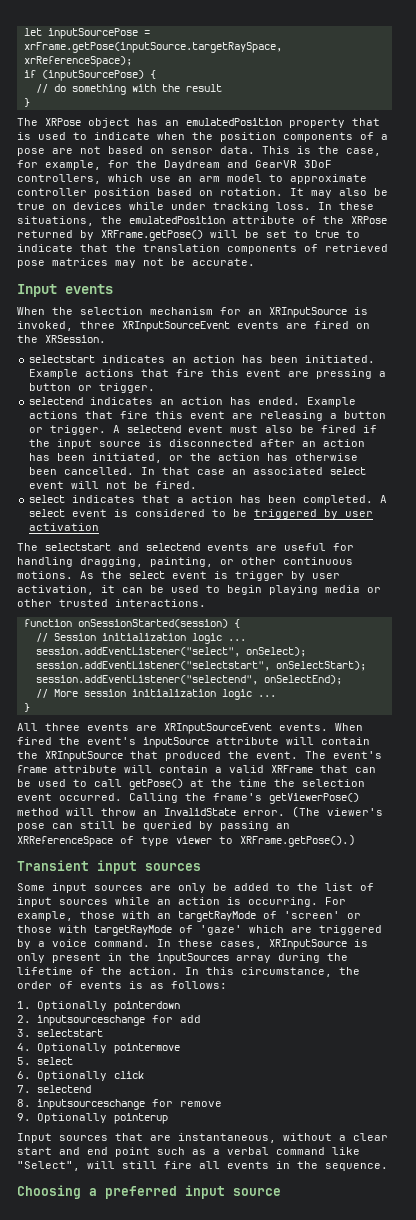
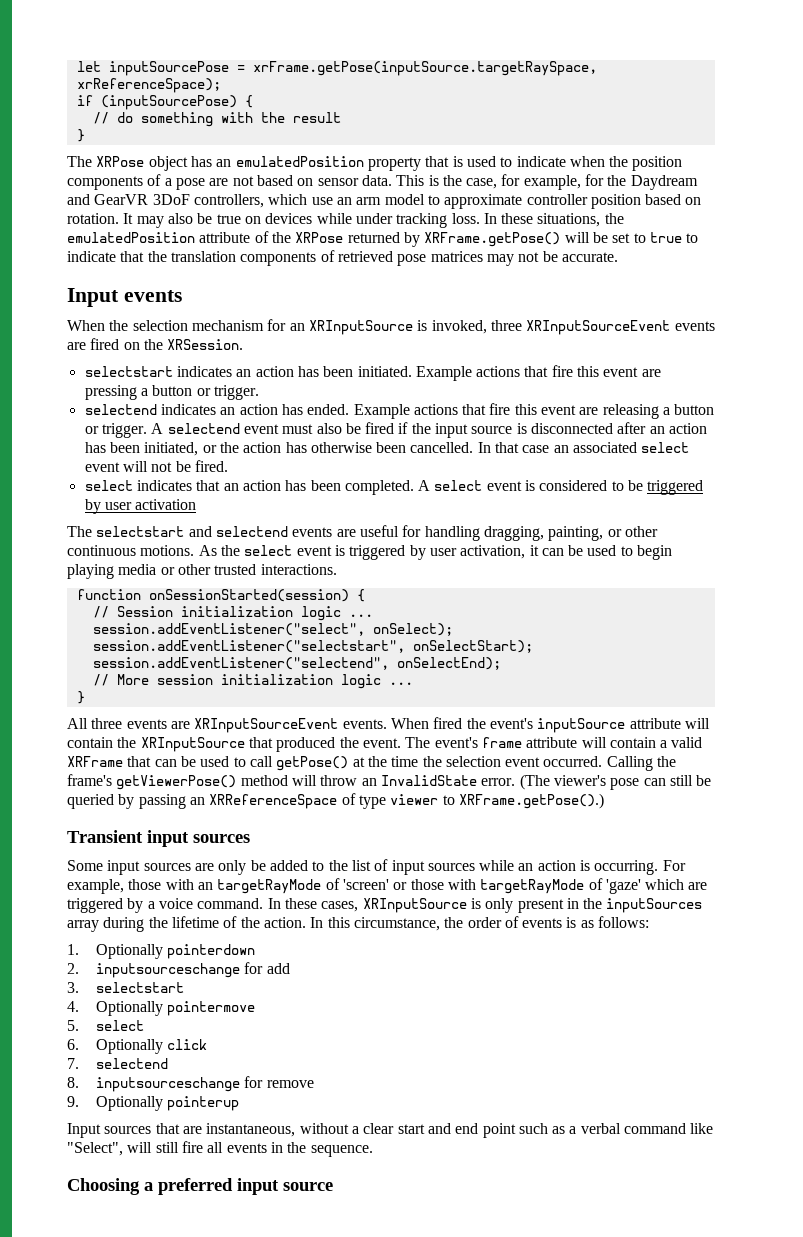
[177,497,185,503] a -> [223,483,239,491] an
[235,571,284,581] trigger -> [349,545,406,560] triggered

